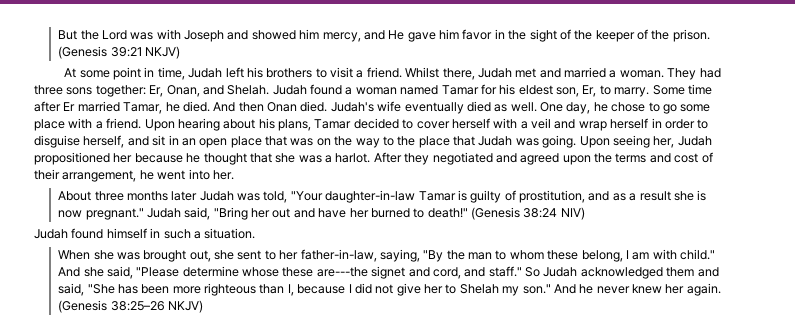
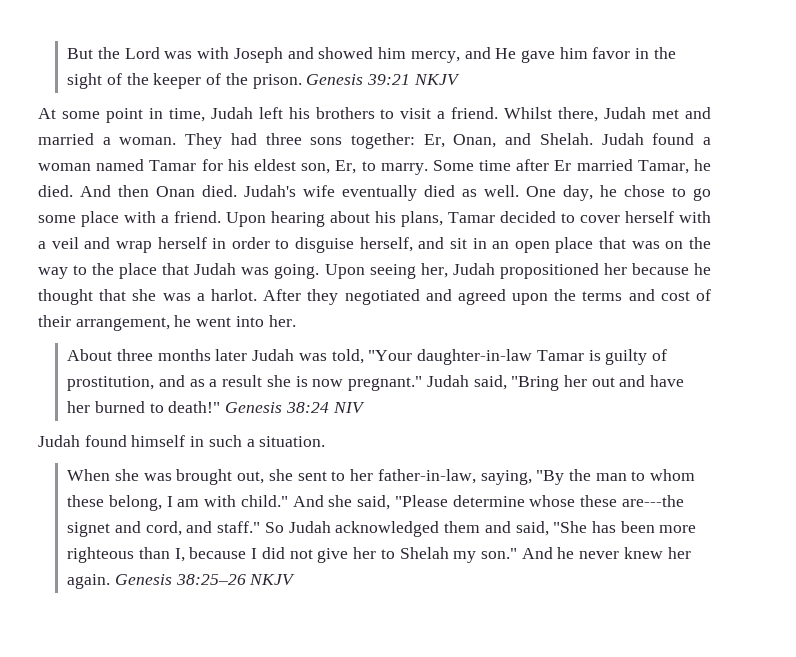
[58,46,180,59] (Genesis 39:21 NKJV) -> [306,74,460,85] Genesis 39:21 NKJV
[471,207,585,220] (Genesis 38:24 NIV) -> [225,402,365,413] Genesis 38:24 NIV
[58,300,203,313] (Genesis 38:25–26 NKJV) -> [115,574,296,585] Genesis 38:25–26 NKJV

